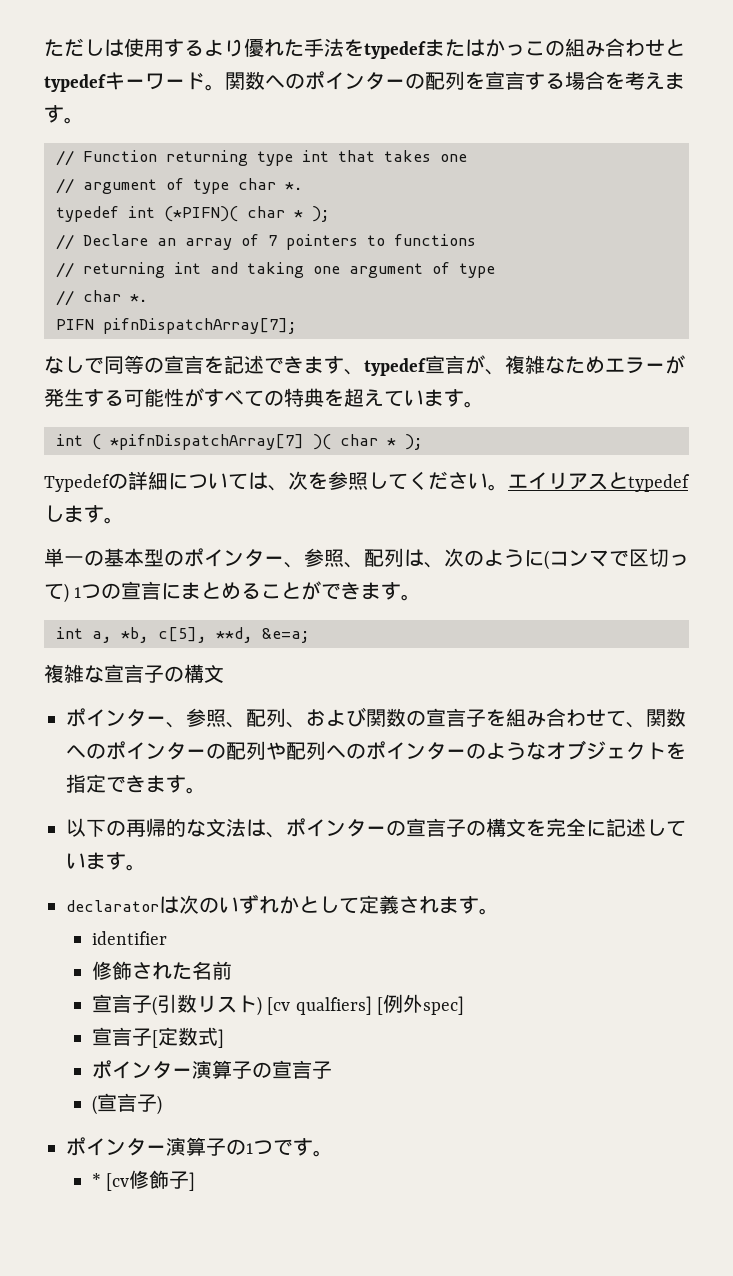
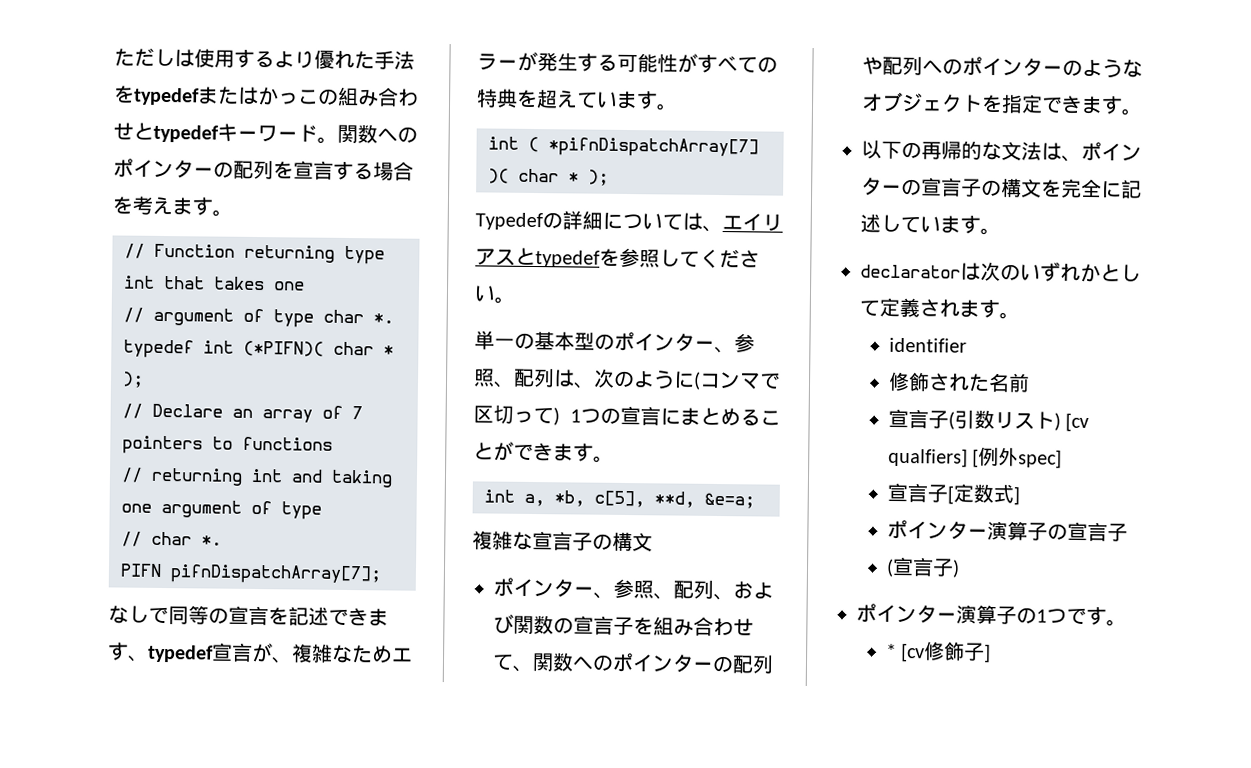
[288,471,308,490] 次 -> [722,213,783,232] [475,247,600,268] エイリアスとtypedef
[508,472,690,492] [44,505,124,524] エイリアスとtypedefします。 -> (515, 300) none

